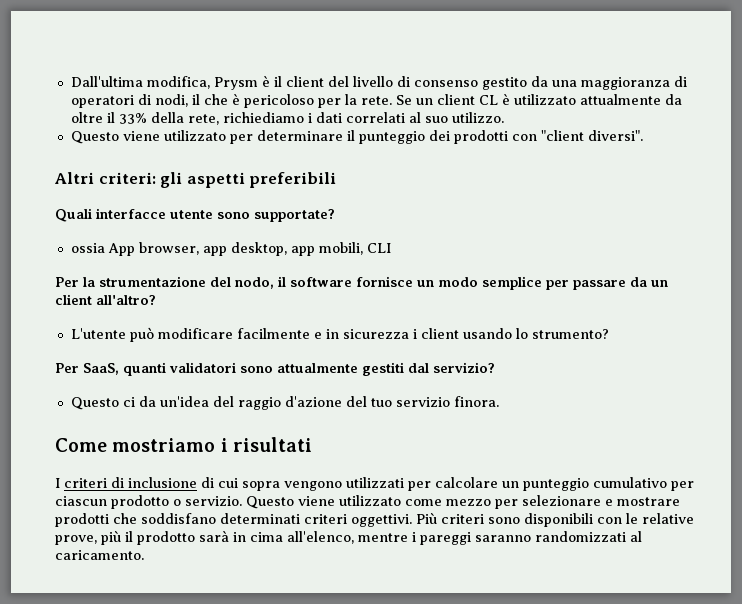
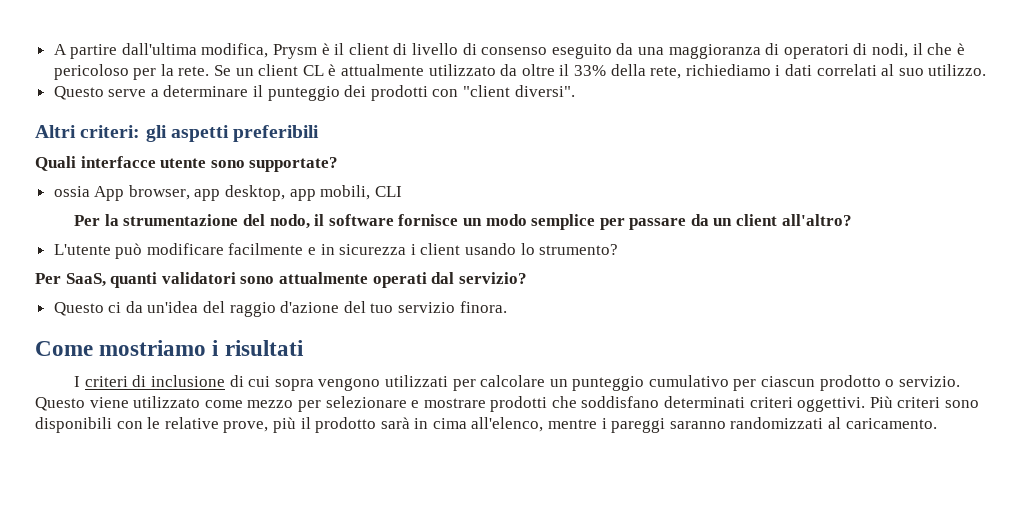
[70,76,143,87] Dall'ultima -> [53,43,197,59] A partire dall'ultima
[327,76,349,87] del -> [393,43,408,55] di
[481,77,527,90] gestito -> [551,44,612,59] eseguito
[513,94,661,105] utilizzato attualmente -> [341,64,496,76] attualmente utilizzato
[122,130,253,144] viene utilizzato per -> [108,89,159,97] serve a
[362,362,404,376] gestiti -> [372,272,427,288] operati

